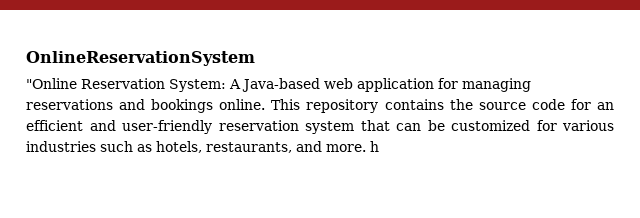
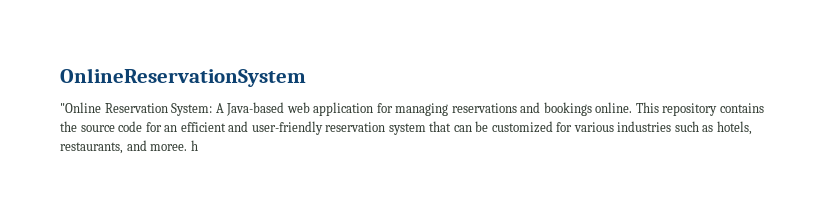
[326,144,366,152] more. -> [150,144,188,151] moree.

